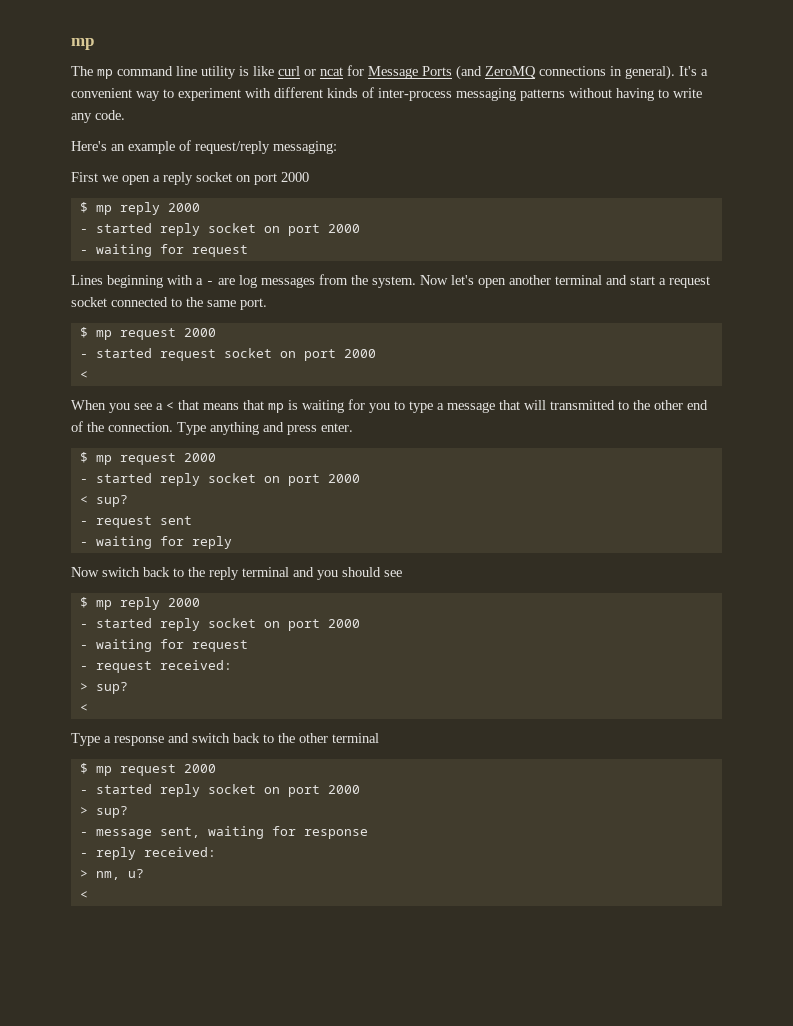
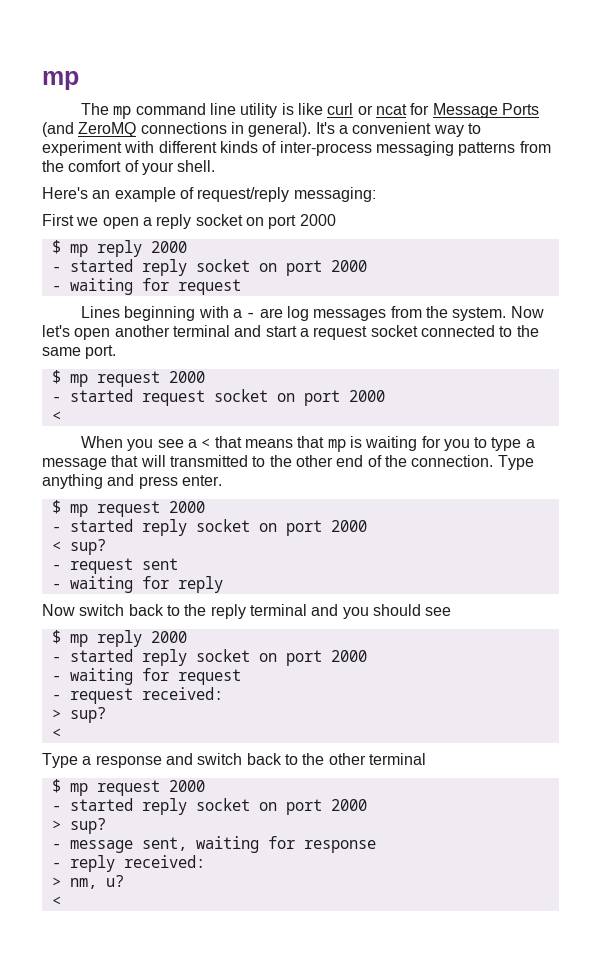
[569,88,702,101] [71,110,125,123] without having to write any code. -> [519,141,551,153] [42,160,216,175] from the comfort of your shell.

